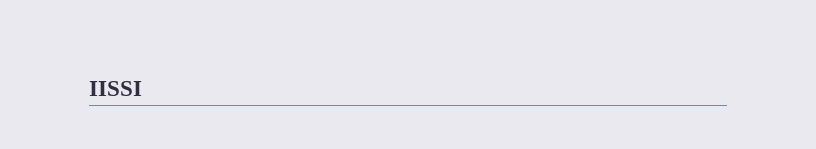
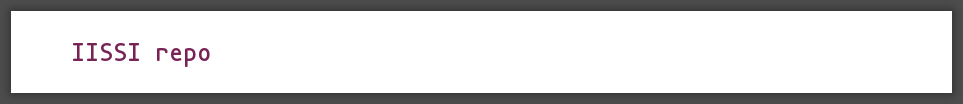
(142, 88) none -> [155,48,211,67] repo

